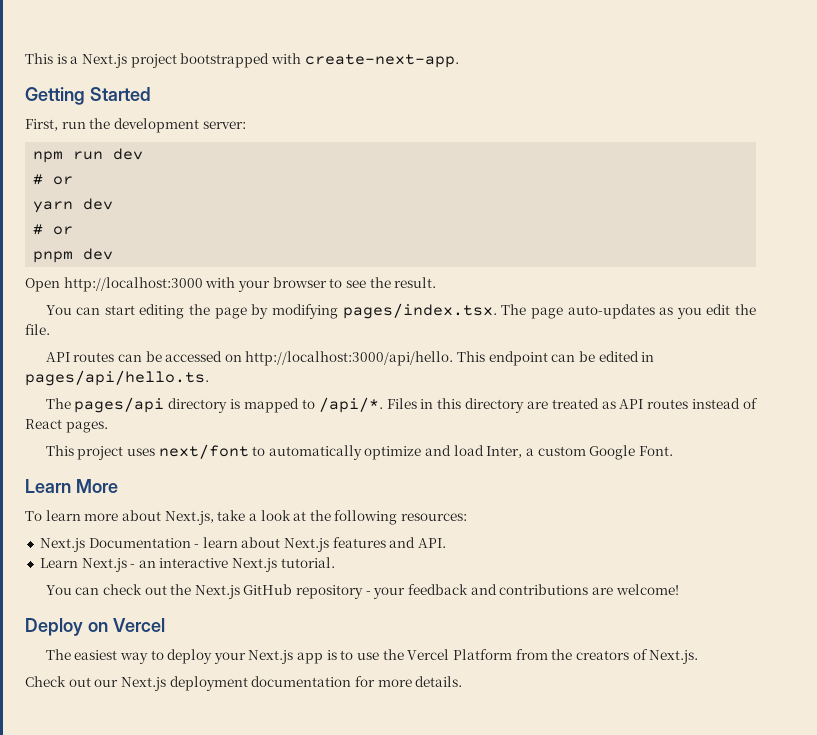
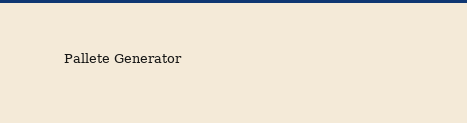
[25,53,459,68] [25,87,151,105] [25,118,246,133] [33,148,144,163] [33,174,74,185] [33,198,114,213] [33,224,74,235] [33,248,114,263] [25,277,437,292] [45,303,756,319] [25,324,50,335] [45,351,655,366] [25,370,209,386] [45,397,758,413] [25,419,108,433] [45,444,673,460] [25,479,118,493] [25,510,468,525] [39,537,447,552] [39,557,335,572] [45,584,679,599] [25,618,165,636] [45,649,699,664] [25,676,463,691] This is a Next.js project bootstrapped with create-next-app. // Getting Started // First, run the development server: // npm run dev // # or // yarn dev // # or // pnpm dev // Open http://localhost:3000 with your browser to see the result. // You can start editing the page by modifying pages/index.tsx. The page auto-updates as you edit the file. // API routes can be accessed on http://localhost:3000/api/hello. This endpoint can be edited in pages/api/hello.ts. // The pages/api directory is mapped to /api/*. Files in this directory are treated as API routes instead of React pages. // This project uses next/font to automatically optimize and load Inter, a custom Google Font. // Learn More // To learn more about Next.js, take a look at the following resources: // Next.js Documentation - learn about Next.js features and API. // Learn Next.js - an interactive Next.js tutorial. // You can check out the Next.js GitHub repository - your feedback and contributions are welcome! // Deploy on Vercel // The easiest way to deploy your Next.js app is to use the Vercel Platform from the creators of Next.js. // Check out our Next.js deployment documentation for more details. -> [64,53,182,63] Pallete Generator

